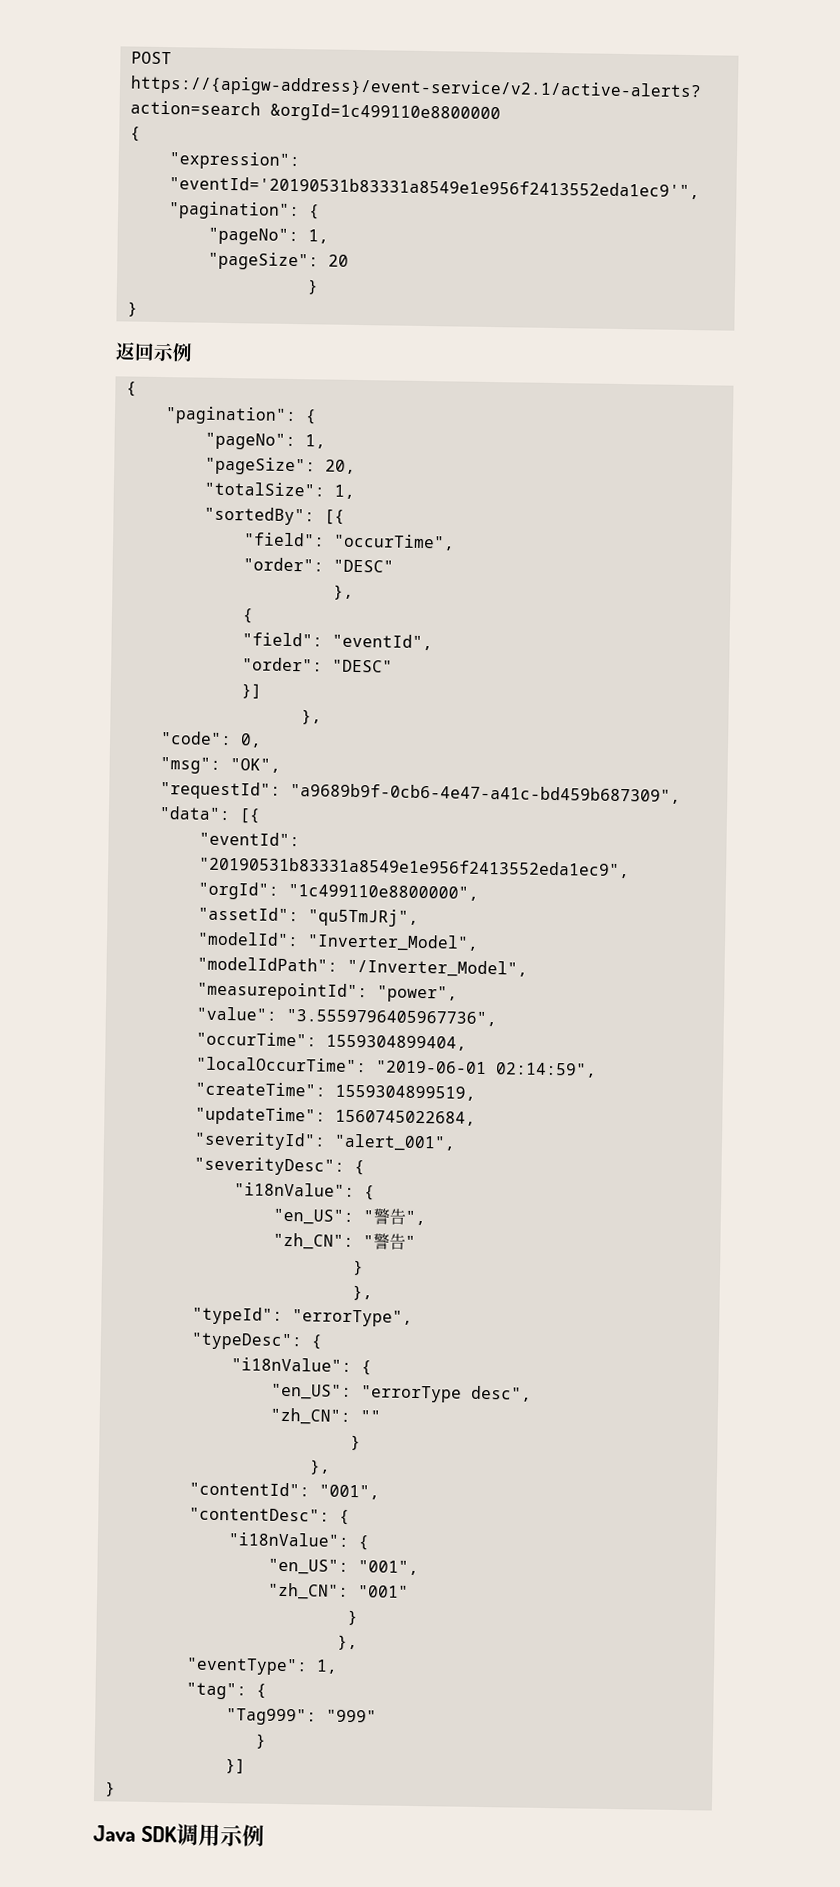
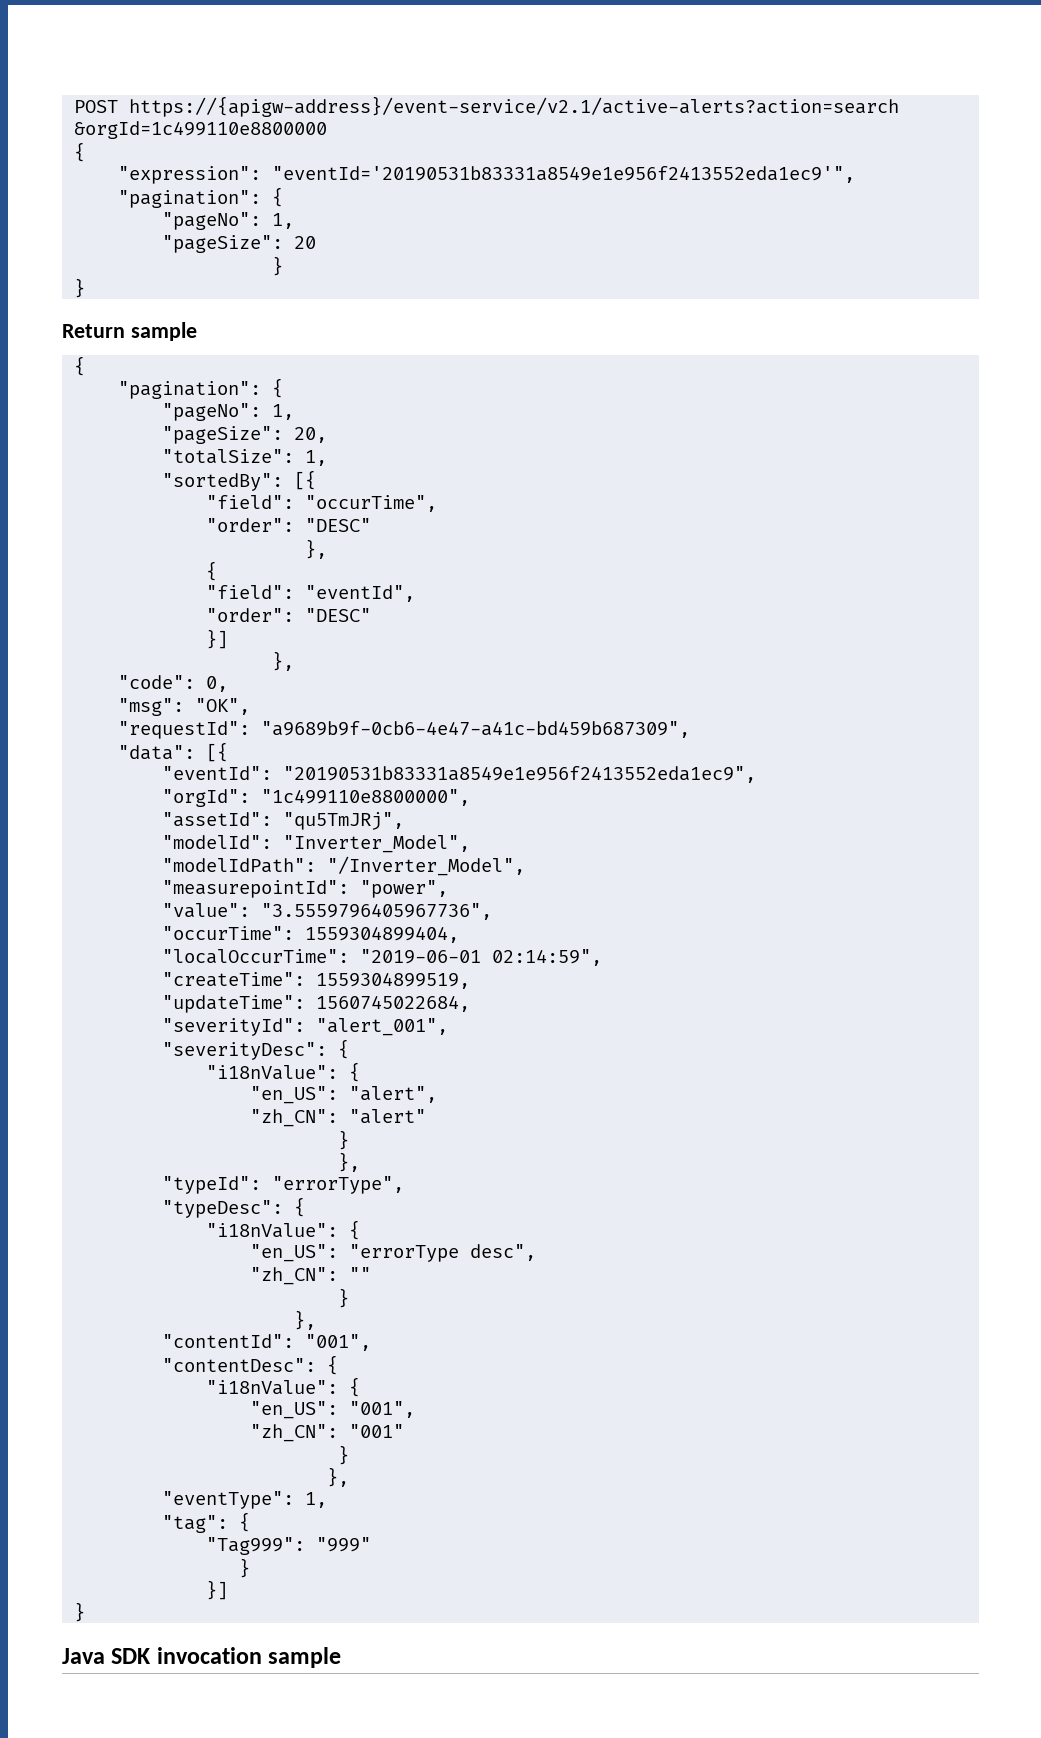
[115,342,193,362] 返回示例 -> [62,322,197,341] Return sample
[363,1208,427,1226] [273,1232,417,1251] "警告", // "zh_CN": "警告" -> [349,1086,437,1103] [250,1109,426,1127] "alert", // "zh_CN": "alert"
[175,1823,265,1847] 调用示例 -> [156,1647,342,1668] invocation sample

